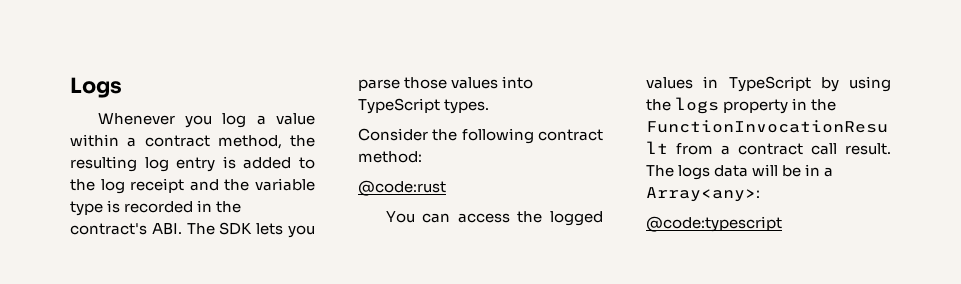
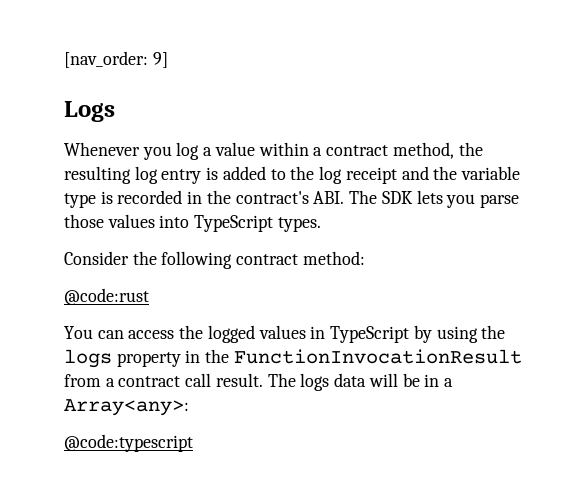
(70, 87) none -> [64,51,168,68] [nav_order: 9] //

